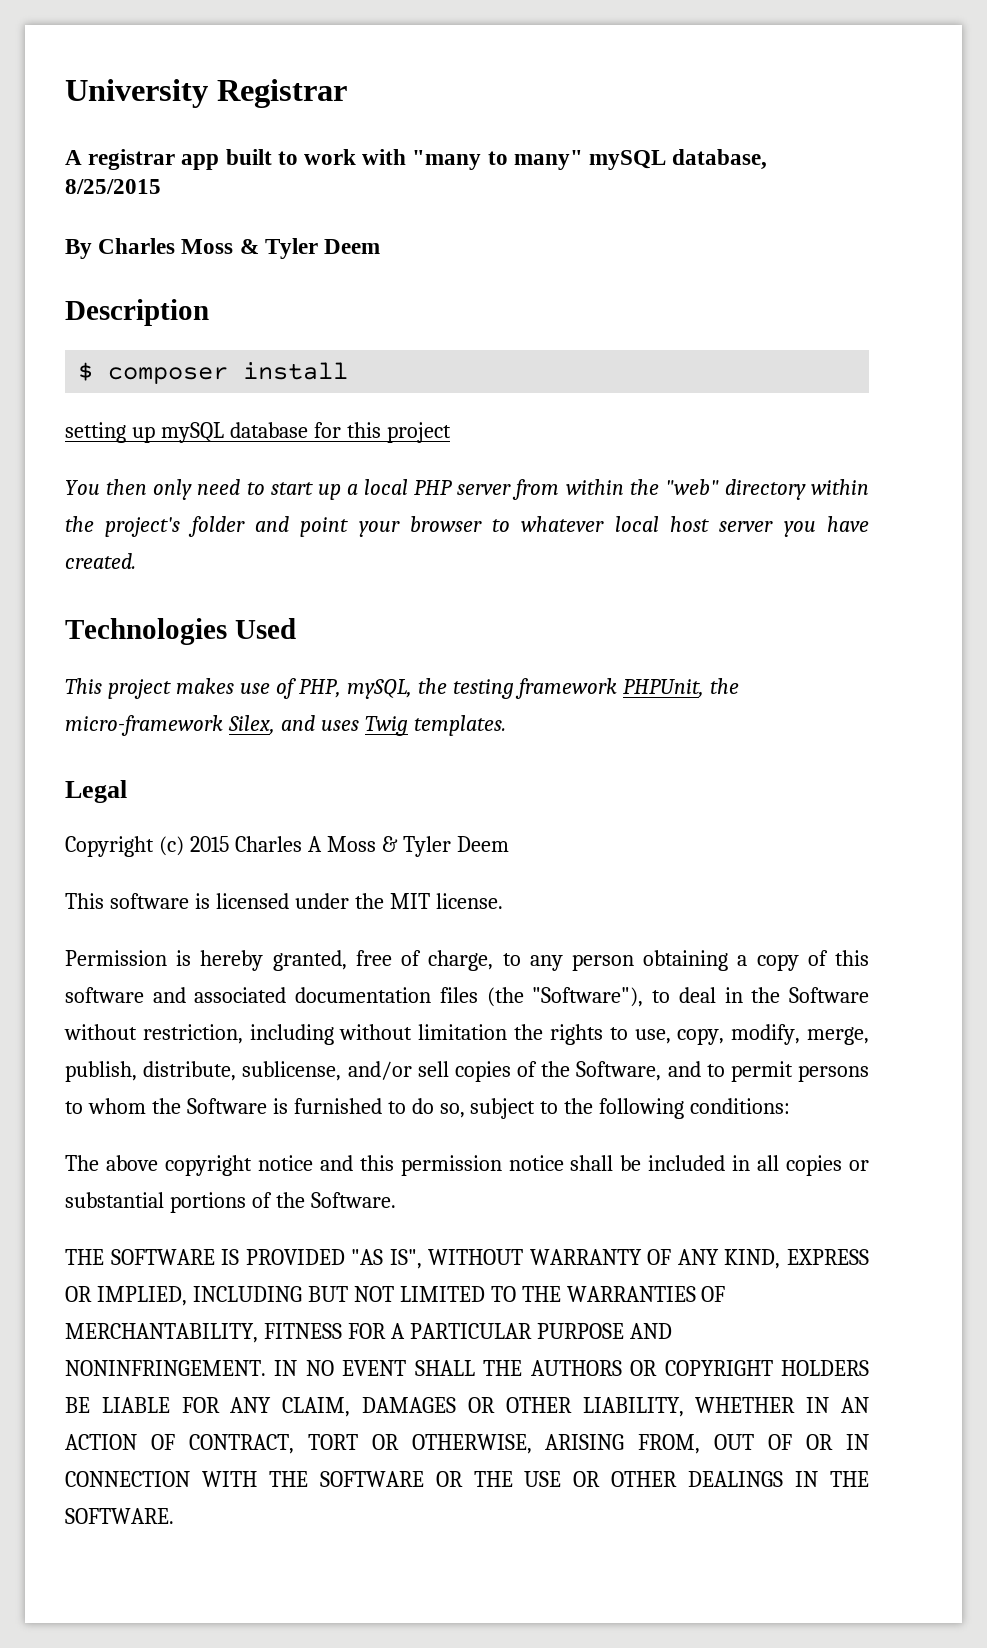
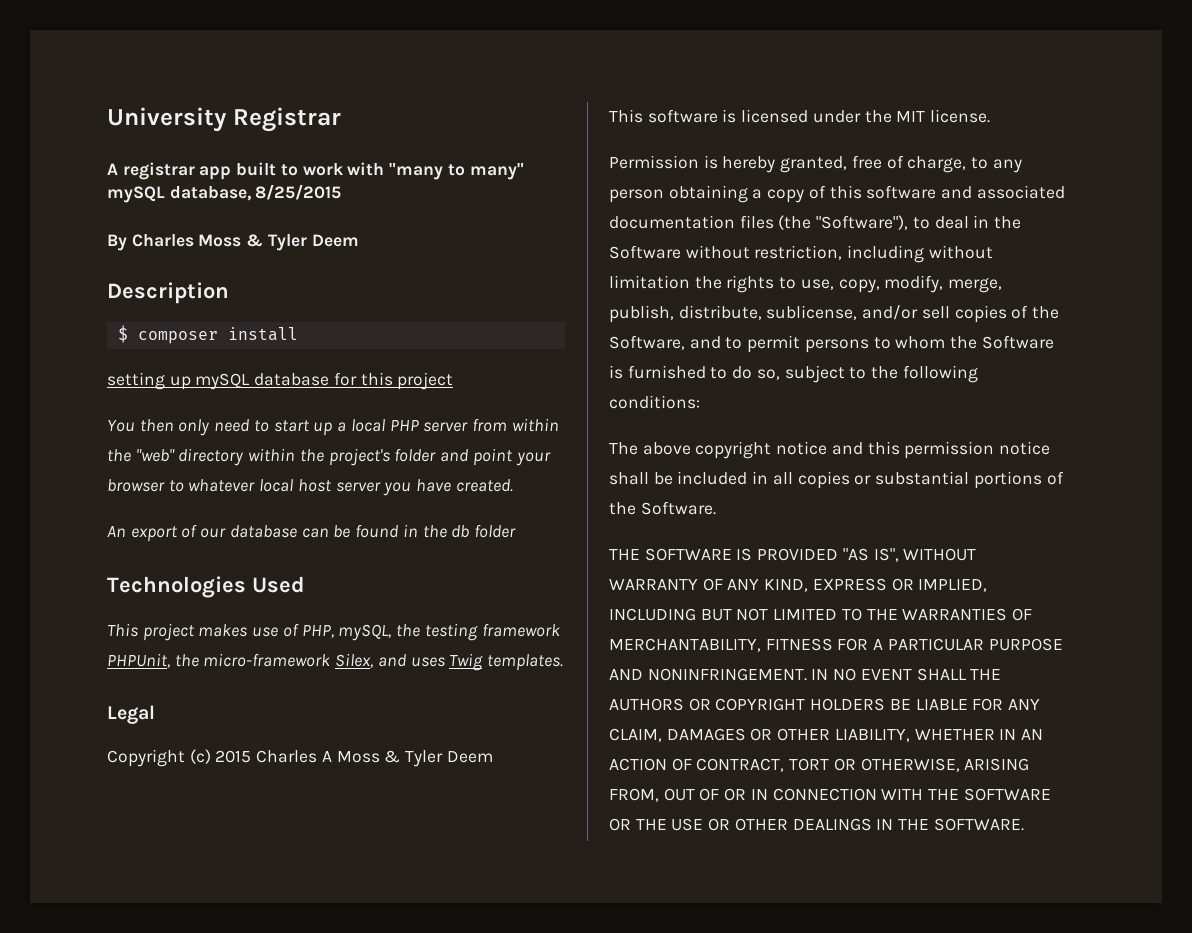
(136, 561) none -> [107,524,516,542] // An export of our database can be found in the db folder

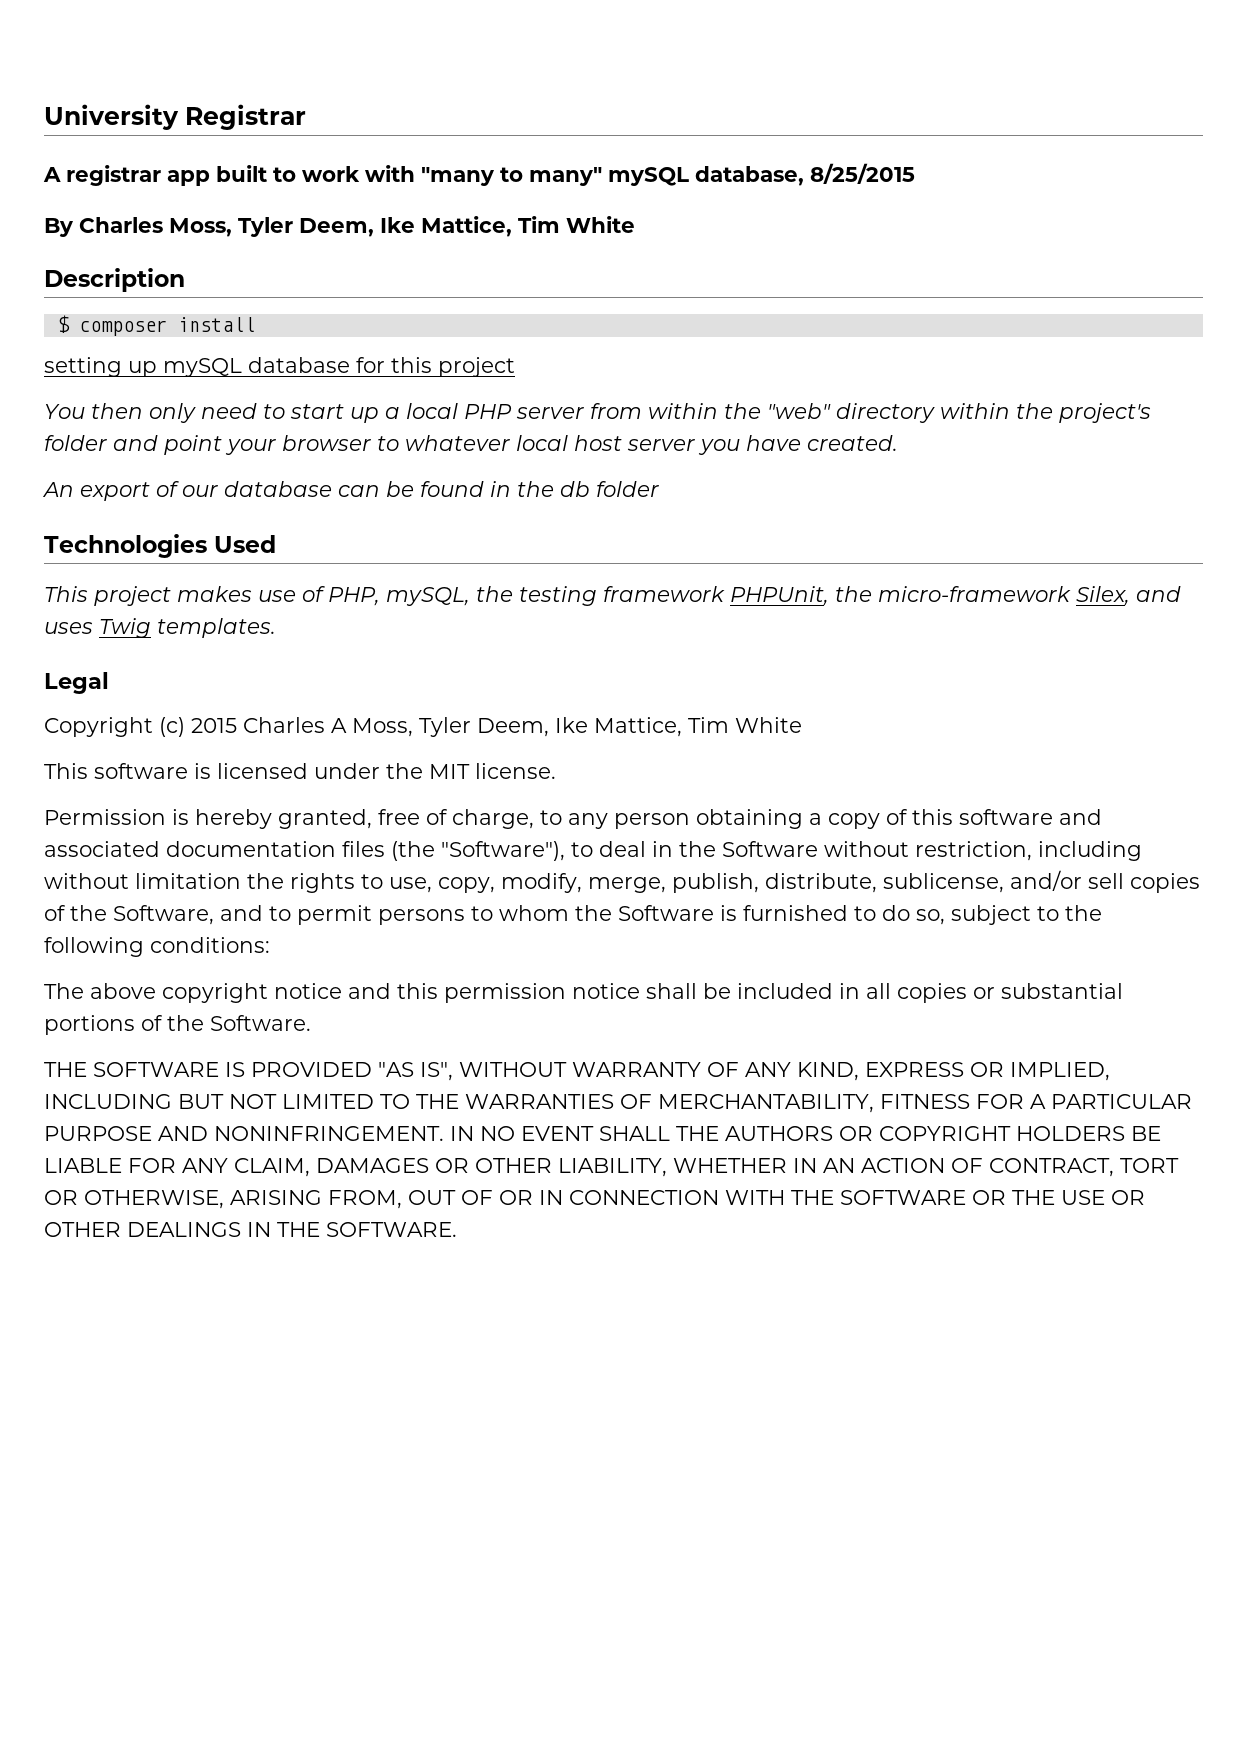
[198,234,359,251] Moss & Tyler Deem -> [169,216,635,237] Moss, Tyler Deem, Ike Mattice, Tim White
[336,750,493,767] Moss & Tyler Deem -> [352,717,802,737] Moss, Tyler Deem, Ike Mattice, Tim White

